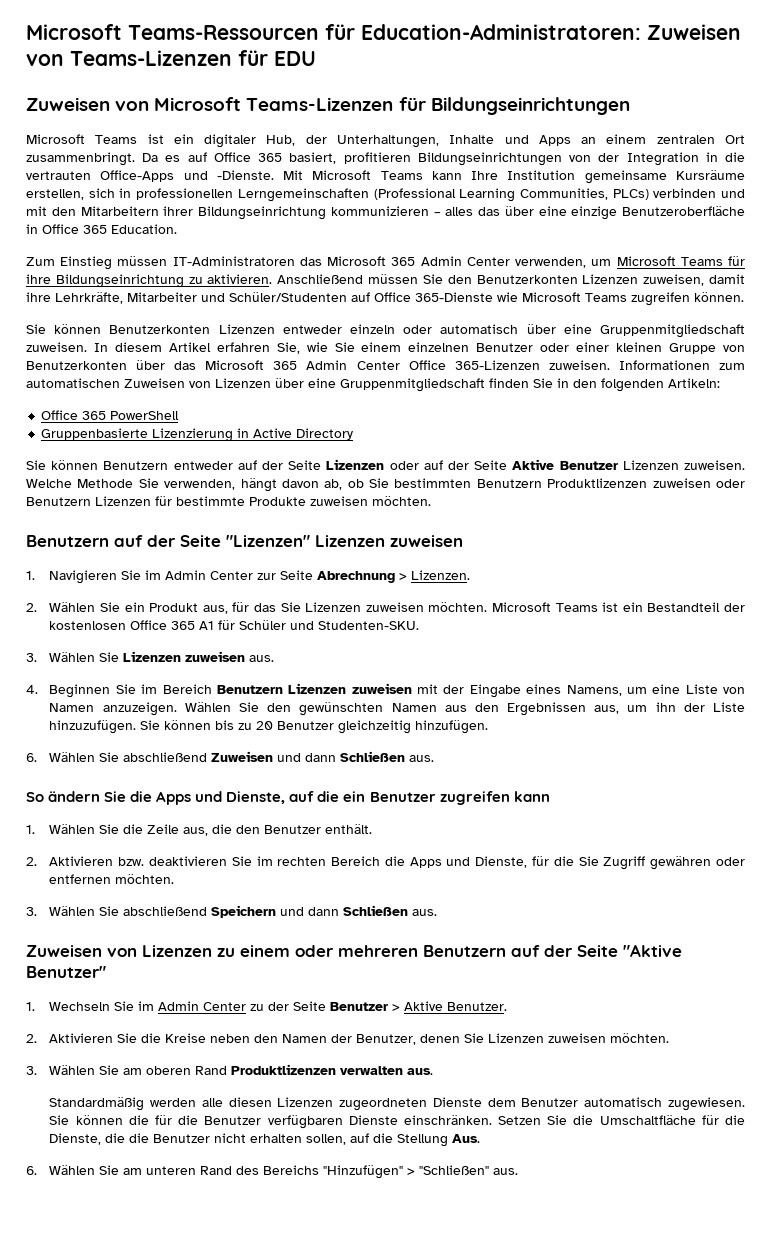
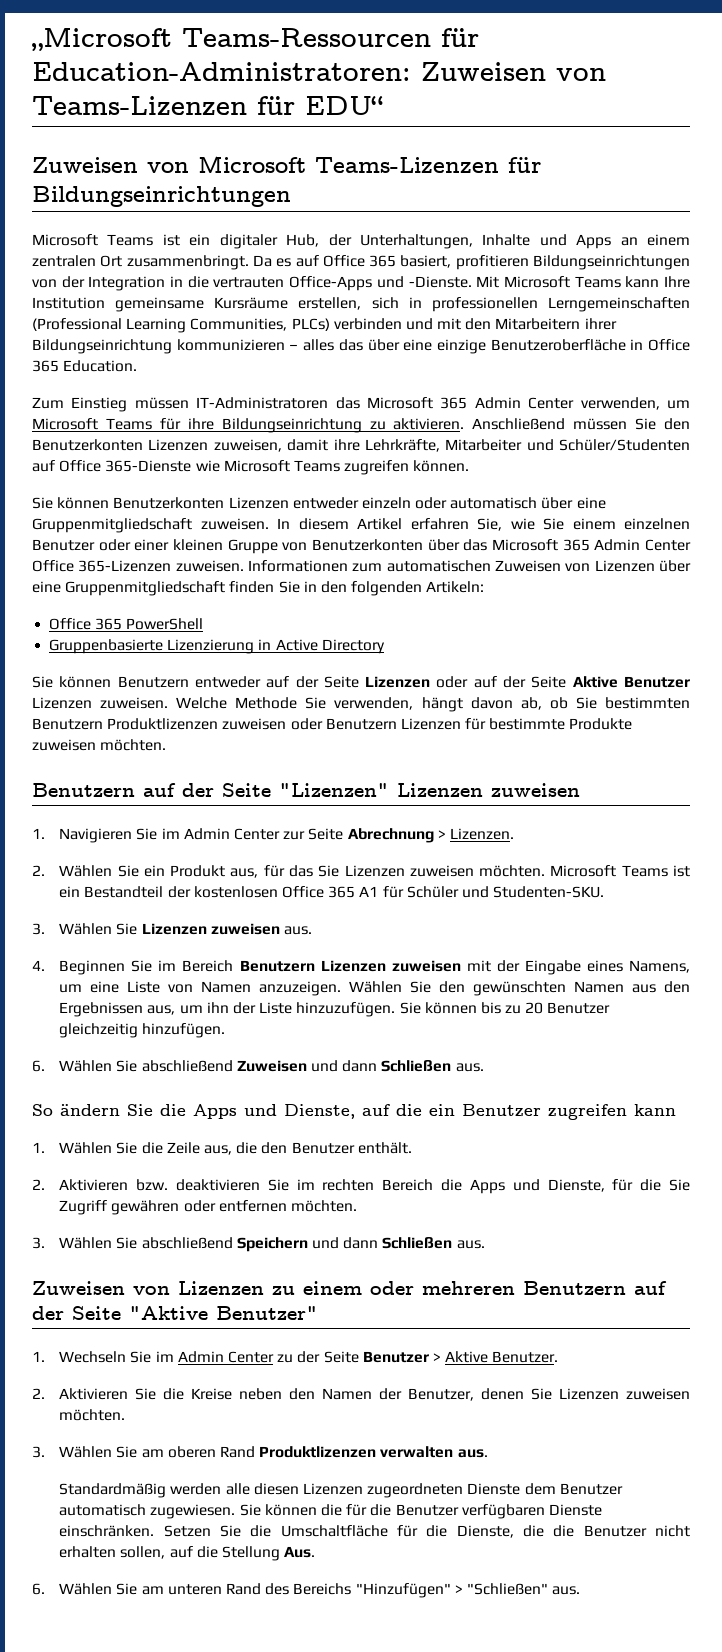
[26,24,122,40] Microsoft -> [32,28,172,51] „Microsoft
[274,51,316,66] EDU -> [305,96,383,115] EDU“

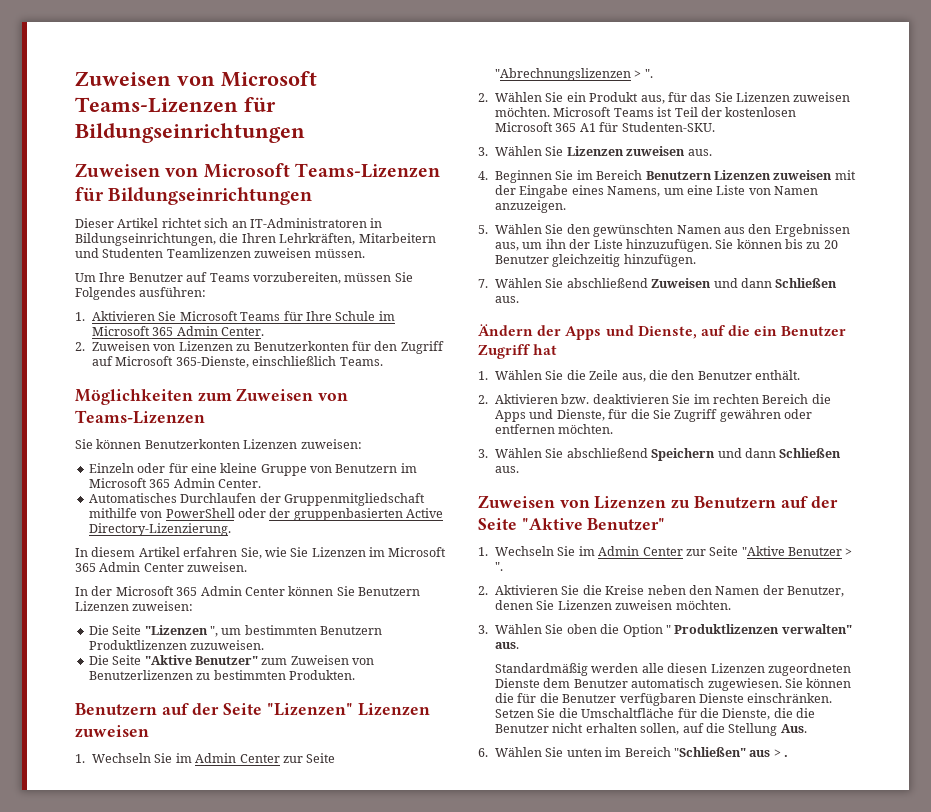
[32,28,479,51] [32,62,606,81] [32,96,383,115] [32,156,541,173] [32,186,291,207] [32,234,690,249] [32,255,691,270] [32,276,691,291] [32,297,690,312] [32,318,617,333] [32,339,690,354] [32,360,138,372] [32,397,690,412] [32,418,690,433] [32,439,690,452] [32,460,470,475] [32,497,606,509] [32,518,269,533] „Microsoft Teams-Ressourcen für Education-Administratoren: Zuweisen von Teams-Lizenzen für EDU“ // Zuweisen von Microsoft Teams-Lizenzen für Bildungseinrichtungen // Microsoft Teams ist ein digitaler Hub, der Unterhaltungen, Inhalte und Apps an einem zentralen Ort zusammenbringt. Da es auf Office 365 basiert, profitieren Bildungseinrichtungen von der Integration in die vertrauten Office-Apps und -Dienste. Mit Microsoft Teams kann Ihre Institution gemeinsame Kursräume erstellen, sich in professionellen Lerngemeinschaften (Professional Learning Communities, PLCs) verbinden und mit den Mitarbeitern ihrer Bildungseinrichtung kommunizieren – alles das über eine einzige Benutzeroberfläche in Office 365 Education. // Zum Einstieg müssen IT-Administratoren das Microsoft 365 Admin Center verwenden, um Microsoft Teams für ihre Bildungseinrichtung zu aktivieren. Anschließend müssen Sie den Benutzerkonten Lizenzen zuweisen, damit ihre Lehrkräfte, Mitarbeiter und Schüler/Studenten auf Office 365-Dienste wie Microsoft Teams zugreifen können. // Sie können Benutzerkonten Lizenzen entweder einzeln oder automatisch über eine Gruppenmitgliedschaft zuweisen. -> [75,71,317,87] [75,97,276,113] [75,123,305,143] [75,163,440,178] [75,187,313,205] [75,218,383,228] [75,233,436,246] [75,248,365,258] [75,272,413,284] [75,287,207,300] [75,311,395,321] [92,326,265,336] [75,341,444,354] [92,356,383,368] [75,388,349,405] [75,410,205,424] [75,439,362,449] [88,463,417,476] [88,478,261,488] [88,493,425,506] [88,508,443,521] [88,523,231,536] Zuweisen von Microsoft Teams-Lizenzen für Bildungseinrichtungen // Zuweisen von Microsoft Teams-Lizenzen für Bildungseinrichtungen // Dieser Artikel richtet sich an IT-Administratoren in Bildungseinrichtungen, die Ihren Lehrkräften, Mitarbeitern und Studenten Teamlizenzen zuweisen müssen. // Um Ihre Benutzer auf Teams vorzubereiten, müssen Sie Folgendes ausführen: // 1. Aktivieren Sie Microsoft Teams für Ihre Schule im Microsoft 365 Admin Center. // 2. Zuweisen von Lizenzen zu Benutzerkonten für den Zugriff auf Microsoft 365-Dienste, einschließlich Teams. // Möglichkeiten zum Zuweisen von Teams-Lizenzen // Sie können Benutzerkonten Lizenzen zuweisen: // Einzeln oder für eine kleine Gruppe von Benutzern im Microsoft 365 Admin Center. // Automatisches Durchlaufen der Gruppenmitgliedschaft mithilfe von PowerShell oder der gruppenbasierten Active Directory-Lizenzierung. //
[572,518,690,530] [32,539,691,554] [32,560,692,572] [32,581,485,596] [49,618,204,630] [49,639,385,654] [32,676,690,688] [32,697,690,712] [32,718,633,730] [32,739,167,751] einem einzelnen Benutzer oder einer kleinen Gruppe von Benutzerkonten über das Microsoft 365 Admin Center Office 365-Lizenzen zuweisen. Informationen zum automatischen Zuweisen von Lizenzen über eine Gruppenmitgliedschaft finden Sie in den folgenden Artikeln: // Office 365 PowerShell // Gruppenbasierte Lizenzierung in Active Directory // Sie können Benutzern entweder auf der Seite Lizenzen oder auf der Seite Aktive Benutzer Lizenzen zuweisen. Welche Methode Sie verwenden, hängt davon ab, ob Sie bestimmten Benutzern Produktlizenzen zuweisen oder Benutzern Lizenzen für bestimmte Produkte zuweisen möchten. -> [311,547,447,557] [75,562,248,572] [75,586,420,596] [75,601,194,611] [88,625,382,637] [88,640,265,650] [88,655,374,665] [88,670,355,680] Lizenzen im Microsoft 365 Admin Center zuweisen. // In der Microsoft 365 Admin Center können Sie Benutzern Lizenzen zuweisen: // Die Seite "Lizenzen ", um bestimmten Benutzern Produktlizenzen zuzuweisen. // Die Seite "Aktive Benutzer" zum Zuweisen von Benutzerlizenzen zu bestimmten Produkten.
[59,828,514,843] Navigieren Sie im Admin Center zur Seite Abrechnung > Lizenzen. -> [92,753,336,763] [495,68,653,81] Wechseln Sie im Admin Center zur Seite "Abrechnungslizenzen > ".
[59,886,164,898] ein Bestandteil -> [674,107,698,117] Teil
[281,886,324,898] Office -> [495,122,554,132] Microsoft
[406,886,489,898] Schüler und -> (619, 127) none
(342, 988) none -> [478,225,488,234] // 5.
[32,1060,45,1072] 6. -> [478,279,488,288] 7.
[32,1104,186,1116] So ändern Sie die -> [478,324,562,336] Ändern der
[548,1104,676,1120] zugreifen kann -> [478,344,558,359] Zugriff hat
[303,1281,515,1295] einem oder mehreren -> (691, 504) none
[277,1351,559,1363] zu der Seite Benutzer > Aktive Benutzer. -> [685,546,853,556] [495,562,504,571] zur Seite "Aktive Benutzer > ".
[141,1446,454,1458] am oberen Rand Produktlizenzen verwalten -> [566,624,852,637] oben die Option " Produktlizenzen verwalten"
[141,1583,581,1598] am unteren Rand des Bereichs "Hinzufügen" > "Schließen" aus. -> [566,747,789,757] unten im Bereich "Schließen" aus > .

